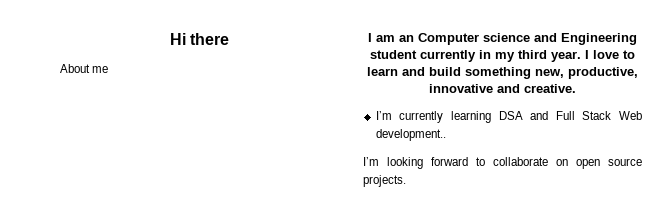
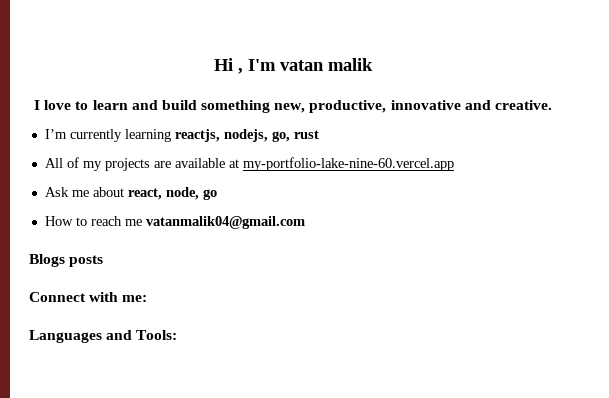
[190,33,230,45] [60,64,109,73] [368,33,637,45] [370,50,581,62] there // About me // I am an Computer science and Engineering student currently in my third year. -> [238,58,373,74] , I'm vatan malik //
[498,111,642,120] [375,129,446,141] [363,157,642,169] [363,175,406,187] DSA and Full Stack Web development.. // I’m looking forward to collaborate on open source projects. -> [174,129,319,142] [44,157,454,171] [44,187,217,200] [44,216,305,229] [29,254,104,267] [29,292,148,302] [29,330,178,343] reactjs, nodejs, go, rust // All of my projects are available at my-portfolio-lake-nine-60.vercel.app // Ask me about react, node, go // How to reach me vatanmalik04@gmail.com // Blogs posts // Connect with me: // Languages and Tools:

